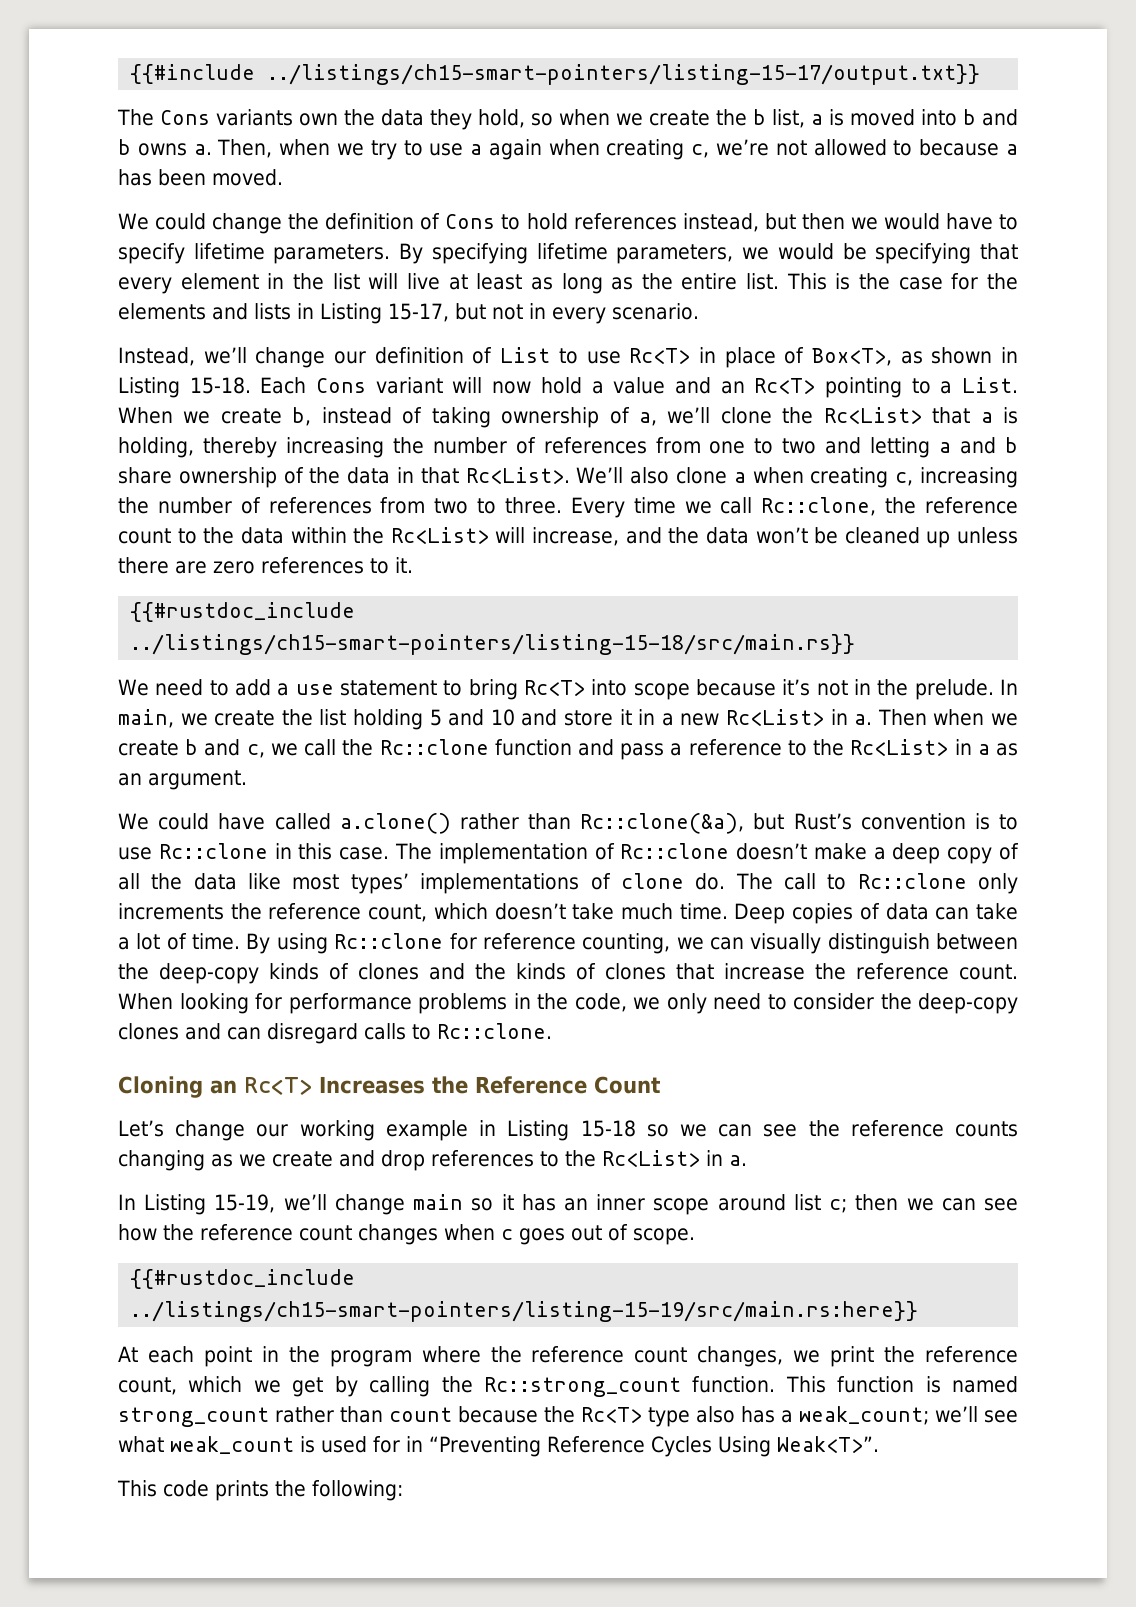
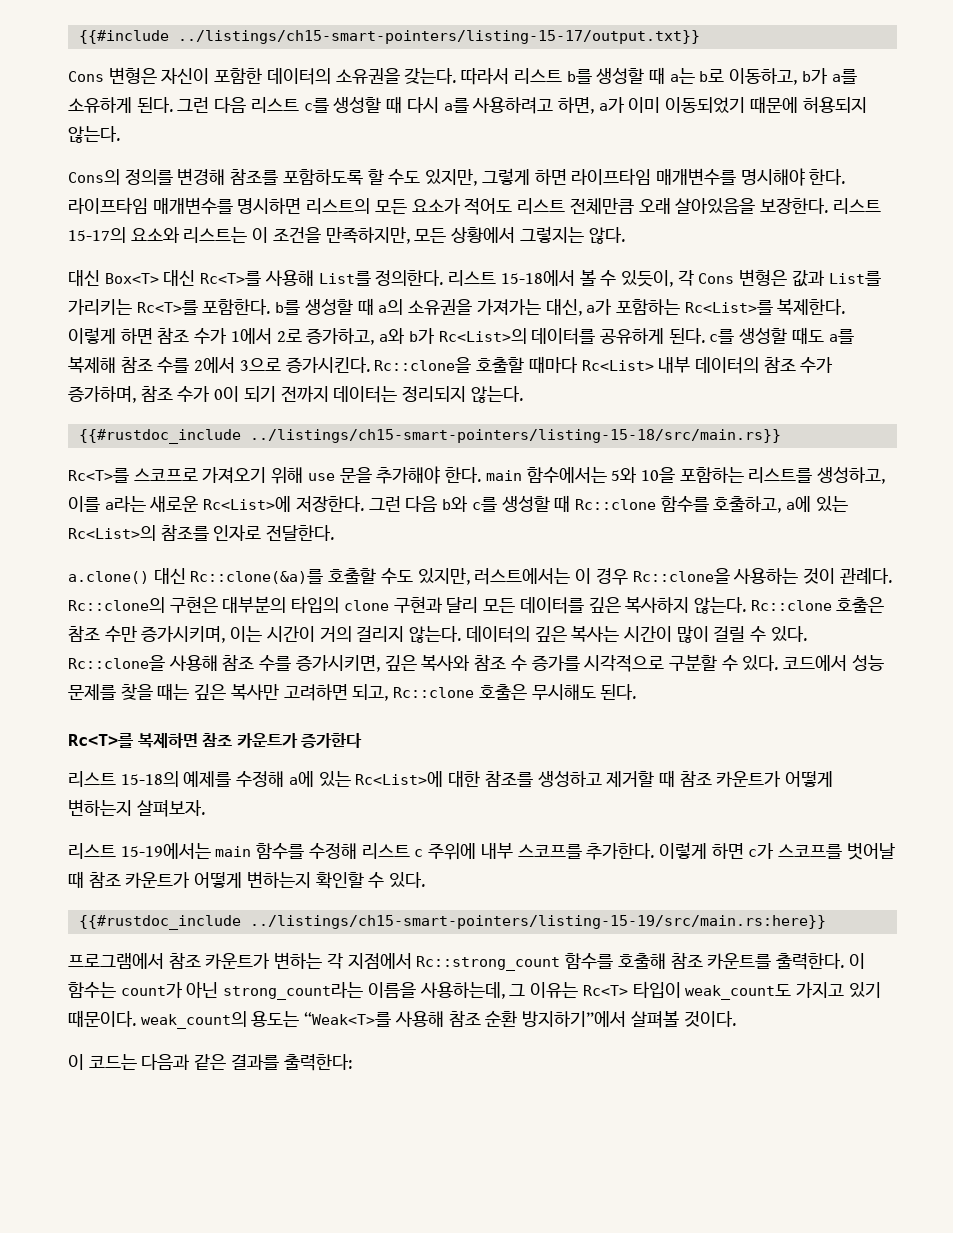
[117,109,1018,130] [118,139,1018,160] [118,169,283,186] [118,213,1018,234] [118,243,1019,264] [118,273,1018,294] [118,303,699,324] [118,347,1018,368] [118,377,1018,398] [118,407,1018,428] [118,437,1018,458] [118,467,1019,488] [118,497,1019,518] [118,527,1018,548] [118,557,413,574] [130,602,356,622] [130,634,856,655] [118,679,1019,700] [118,709,1019,730] [118,739,1018,760] [118,770,247,790] [118,813,1019,834] [118,843,1020,864] [118,873,1019,894] [118,903,1019,924] [118,933,1019,954] [118,963,1018,984] [118,993,1018,1014] [118,1023,552,1044] [118,1076,661,1098] [118,1120,1018,1141] [118,1150,747,1171] [118,1194,1018,1215] [118,1224,695,1245] [130,1269,356,1289] [130,1301,919,1322] [118,1346,1019,1367] [118,1376,1018,1397] [118,1406,1018,1427] [118,1436,879,1457] [117,1480,403,1501] The Cons variants own the data they hold, so when we create the b list, a is moved into b and b owns a. Then, when we try to use a again when creating c, we’re not allowed to because a has been moved. // We could change the definition of Cons to hold references instead, but then we would have to specify lifetime parameters. By specifying lifetime parameters, we would be specifying that every element in the list will live at least as long as the entire list. This is the case for the elements and lists in Listing 15-17, but not in every scenario. // Instead, we’ll change our definition of List to use Rc<T> in place of Box<T>, as shown in Listing 15-18. Each Cons variant will now hold a value and an Rc<T> pointing to a List. When we create b, instead of taking ownership of a, we’ll clone the Rc<List> that a is holding, thereby increasing the number of references from one to two and letting a and b share ownership of the data in that Rc<List>. We’ll also clone a when creating c, increasing the number of references from two to three. Every time we call Rc::clone, the reference count to the data within the Rc<List> will increase, and the data won’t be cleaned up unless there are zero references to it. // {{#rustdoc_include ../listings/ch15-smart-pointers/listing-15-18/src/main.rs}} // We need to add a use statement to bring Rc<T> into scope because it’s not in the prelude. In main, we create the list holding 5 and 10 and store it in a new Rc<List> in a. Then when we create b and c, we call the Rc::clone function and pass a reference to the Rc<List> in a as an argument. // We could have called a.clone() rather than Rc::clone(&a), but Rust’s convention is to use Rc::clone in this case. The implementation of Rc::clone doesn’t make a deep copy of all the data like most types’ implementations of clone do. The call to Rc::clone only increments the reference count, which doesn’t take much time. Deep copies of data can take a lot of time. By using Rc::clone for reference counting, we can visually distinguish between the deep-copy kinds of clones and the kinds of clones that increase the reference count. When looking for performance problems in the code, we only need to consider the deep-copy clones and can disregard calls to Rc::clone. // Cloning an Rc<T> Increases the Reference Count // Let’s change our working example in Listing 15-18 so we can see the reference counts changing as we create and drop references to the Rc<List> in a. // In Listing 15-19, we’ll change main so it has an inner scope around list c; then we can see how the reference count changes when c goes out of scope. // {{#rustdoc_include ../listings/ch15-smart-pointers/listing-15-19/src/main.rs:here}} // At each point in the program where the reference count changes, we print the reference count, which we get by calling the Rc::strong_count function. This function is named strong_count rather than count because the Rc<T> type also has a weak_count; we’ll see what weak_count is used for in “Preventing Reference Cycles Using Weak<T>”. // This code prints the following: -> [68,67,857,85] [68,96,867,114] [68,126,120,143] [68,168,846,186] [68,197,881,215] [68,226,625,244] [68,269,881,287] [68,298,846,316] [68,327,854,345] [68,356,834,374] [68,386,523,403] [78,429,781,444] [68,466,886,484] [68,495,848,513] [68,525,335,541] [68,568,892,585] [68,596,885,614] [68,626,807,643] [68,654,884,672] [68,683,637,701] [68,733,363,748] [68,770,834,787] [68,799,205,817] [68,842,895,860] [68,871,426,889] [78,915,826,930] [68,952,865,971] [68,981,881,1000] [68,1010,736,1029] [68,1054,352,1071] Cons 변형은 자신이 포함한 데이터의 소유권을 갖는다. 따라서 리스트 b를 생성할 때 a는 b로 이동하고, b가 a를 소유하게 된다. 그런 다음 리스트 c를 생성할 때 다시 a를 사용하려고 하면, a가 이미 이동되었기 때문에 허용되지 않는다. // Cons의 정의를 변경해 참조를 포함하도록 할 수도 있지만, 그렇게 하면 라이프타임 매개변수를 명시해야 한다. 라이프타임 매개변수를 명시하면 리스트의 모든 요소가 적어도 리스트 전체만큼 오래 살아있음을 보장한다. 리스트 15-17의 요소와 리스트는 이 조건을 만족하지만, 모든 상황에서 그렇지는 않다. // 대신 Box<T> 대신 Rc<T>를 사용해 List를 정의한다. 리스트 15-18에서 볼 수 있듯이, 각 Cons 변형은 값과 List를 가리키는 Rc<T>를 포함한다. b를 생성할 때 a의 소유권을 가져가는 대신, a가 포함하는 Rc<List>를 복제한다. 이렇게 하면 참조 수가 1에서 2로 증가하고, a와 b가 Rc<List>의 데이터를 공유하게 된다. c를 생성할 때도 a를 복제해 참조 수를 2에서 3으로 증가시킨다. Rc::clone을 호출할 때마다 Rc<List> 내부 데이터의 참조 수가 증가하며, 참조 수가 0이 되기 전까지 데이터는 정리되지 않는다. // {{#rustdoc_include ../listings/ch15-smart-pointers/listing-15-18/src/main.rs}} // Rc<T>를 스코프로 가져오기 위해 use 문을 추가해야 한다. main 함수에서는 5와 10을 포함하는 리스트를 생성하고, 이를 a라는 새로운 Rc<List>에 저장한다. 그런 다음 b와 c를 생성할 때 Rc::clone 함수를 호출하고, a에 있는 Rc<List>의 참조를 인자로 전달한다. // a.clone() 대신 Rc::clone(&a)를 호출할 수도 있지만, 러스트에서는 이 경우 Rc::clone을 사용하는 것이 관례다. Rc::clone의 구현은 대부분의 타입의 clone 구현과 달리 모든 데이터를 깊은 복사하지 않는다. Rc::clone 호출은 참조 수만 증가시키며, 이는 시간이 거의 걸리지 않는다. 데이터의 깊은 복사는 시간이 많이 걸릴 수 있다. Rc::clone을 사용해 참조 수를 증가시키면, 깊은 복사와 참조 수 증가를 시각적으로 구분할 수 있다. 코드에서 성능 문제를 찾을 때는 깊은 복사만 고려하면 되고, Rc::clone 호출은 무시해도 된다. // Rc<T>를 복제하면 참조 카운트가 증가한다 // 리스트 15-18의 예제를 수정해 a에 있는 Rc<List>에 대한 참조를 생성하고 제거할 때 참조 카운트가 어떻게 변하는지 살펴보자. // 리스트 15-19에서는 main 함수를 수정해 리스트 c 주위에 내부 스코프를 추가한다. 이렇게 하면 c가 스코프를 벗어날 때 참조 카운트가 어떻게 변하는지 확인할 수 있다. // {{#rustdoc_include ../listings/ch15-smart-pointers/listing-15-19/src/main.rs:here}} // 프로그램에서 참조 카운트가 변하는 각 지점에서 Rc::strong_count 함수를 호출해 참조 카운트를 출력한다. 이 함수는 count가 아닌 strong_count라는 이름을 사용하는데, 그 이유는 Rc<T> 타입이 weak_count도 가지고 있기 때문이다. weak_count의 용도는 “Weak<T>를 사용해 참조 순환 방지하기”에서 살펴볼 것이다. // 이 코드는 다음과 같은 결과를 출력한다:

